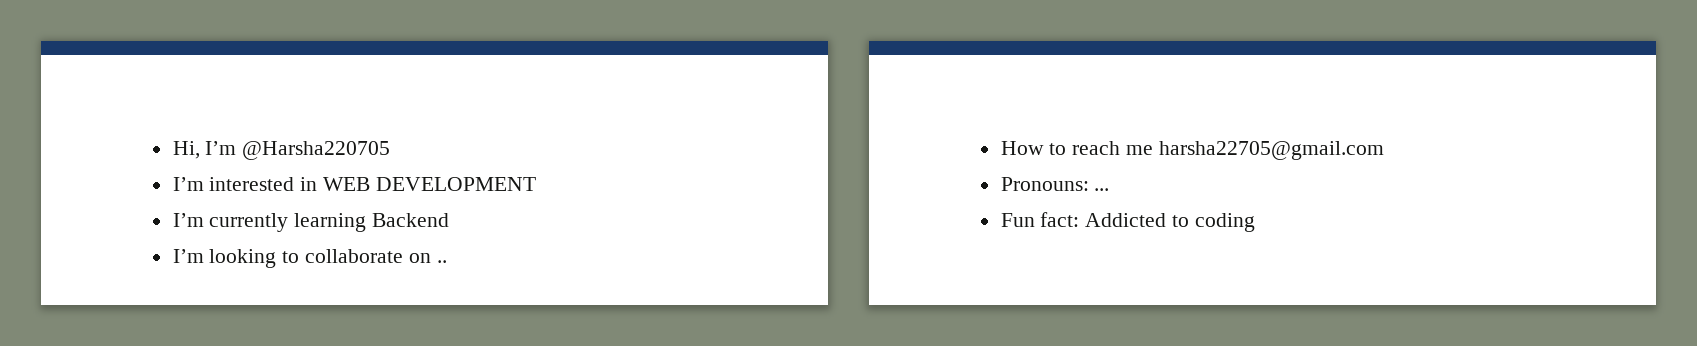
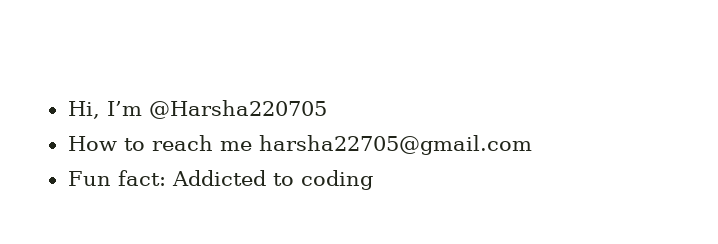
[172,177,536,191] [172,213,450,232] [172,249,447,268] // I’m interested in WEB DEVELOPMENT // I’m currently learning Backend // I’m looking to collaborate on .. -> (327, 109) none
[1000,177,1110,191] // Pronouns: ... -> (532, 145) none

